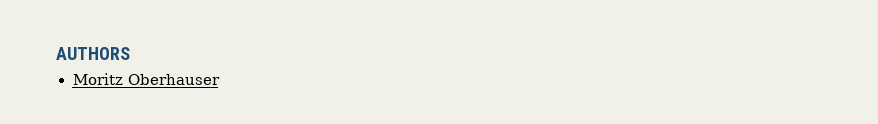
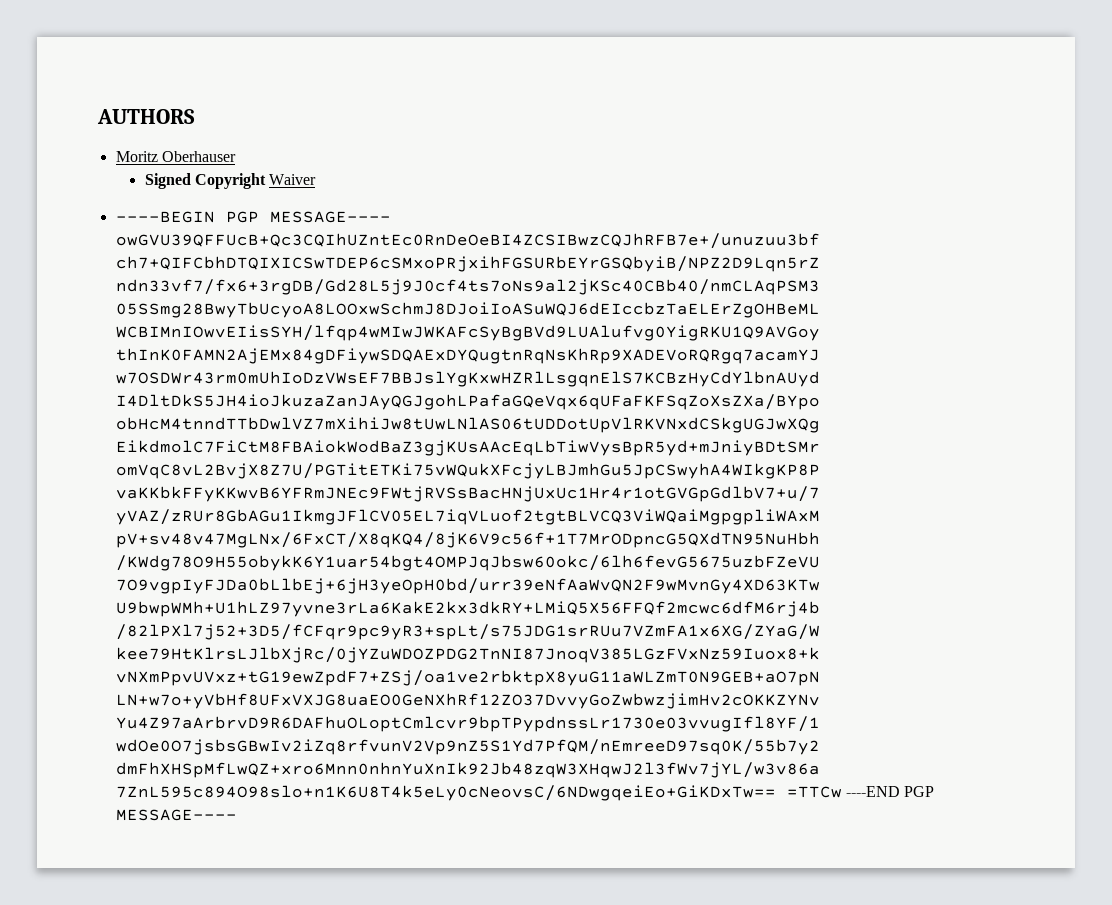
(220, 79) none -> [144,173,317,189] [115,211,391,223] [115,233,820,249] [115,256,820,272] [115,279,820,295] [115,302,820,318] [115,325,820,341] [115,348,820,364] [115,371,820,387] [115,394,820,410] [115,417,820,433] [115,440,820,456] [115,463,820,479] [115,486,820,502] [115,509,820,525] [115,532,820,548] [115,555,820,571] [115,578,820,594] [115,601,820,617] [115,624,820,640] [115,647,820,663] [115,670,820,686] [115,693,820,709] [115,716,820,732] [115,739,820,755] [115,762,820,778] [115,785,935,801] [115,809,237,821] // Signed Copyright Waiver // ----BEGIN PGP MESSAGE---- owGVU39QFFUcB+Qc3CQIhUZntEc0RnDeOeBI4ZCSIBwzCQJhRFB7e+/unuzuu3bf ch7+QIFCbhDTQIXICSwTDEP6cSMxoPRjxihFGSURbEYrGSQbyiB/NPZ2D9Lqn5rZ ndn33vf7/fx6+3rgDB/Gd28L5j9J0cf4ts7oNs9al2jKSc40CBb40/nmCLAqPSM3 05SSmg28BwyTbUcyoA8LOOxwSchmJ8DJoiIoASuWQJ6dEIccbzTaELErZgOHBeML WCBIMnIOwvEIisSYH/lfqp4wMIwJWKAFcSyBgBVd9LUAlufvg0YigRKU1Q9AVGoy thInK0FAMN2AjEMx84gDFiywSDQAExDYQugtnRqNsKhRp9XADEVoRQRgq7acamYJ w7OSDWr43rm0mUhIoDzVWsEF7BBJslYgKxwHZRlLsgqnElS7KCBzHyCdYlbnAUyd I4DltDkS5JH4ioJkuzaZanJAyQGJgohLPafaGQeVqx6qUFaFKFSqZoXsZXa/BYpo obHcM4tnndTTbDwlVZ7mXihiJw8tUwLNlAS06tUDDotUpVlRKVNxdCSkgUGJwXQg EikdmolC7FiCtM8FBAiokWodBaZ3gjKUsAAcEqLbTiwVysBpR5yd+mJniyBDtSMr omVqC8vL2BvjX8Z7U/PGTitETKi75vWQukXFcjyLBJmhGu5JpCSwyhA4WIkgKP8P vaKKbkFFyKKwvB6YFRmJNEc9FWtjRVSsBacHNjUxUc1Hr4r1otGVGpGdlbV7+u/7 yVAZ/zRUr8GbAGu1IkmgJFlCV05EL7iqVLuof2tgtBLVCQ3ViWQaiMgpgpliWAxM pV+sv48v47MgLNx/6FxCT/X8qKQ4/8jK6V9c56f+1T7MrODpncG5QXdTN95NuHbh /KWdg78O9H55obykK6Y1uar54bgt4OMPJqJbsw60okc/6lh6fevG5675uzbFZeVU 7O9vgpIyFJDa0bLlbEj+6jH3yeOpH0bd/urr39eNfAaWvQN2F9wMvnGy4XD63KTw U9bwpWMh+U1hLZ97yvne3rLa6KakE2kx3dkRY+LMiQ5X56FFQf2mcwc6dfM6rj4b /82lPXl7j52+3D5/fCFqr9pc9yR3+spLt/s75JDG1srRUu7VZmFA1x6XG/ZYaG/W kee79HtKlrsLJlbXjRc/0jYZuWDOZPDG2TnNI87JnoqV385LGzFVxNz59Iuox8+k vNXmPpvUVxz+tG19ewZpdF7+ZSj/oa1ve2rbktpX8yuG11aWLZmT0N9GEB+aO7pN LN+w7o+yVbHf8UFxVXJG8uaEO0GeNXhRf12ZO37DvvyGoZwbwzjimHv2cOKKZYNv Yu4Z97aArbrvD9R6DAFhuOLoptCmlcvr9bpTPypdnssLr1730e03vvugIfl8YF/1 wdOe0O7jsbsGBwIv2iZq8rfvunV2Vp9nZ5S1Yd7PfQM/nEmreeD97sq0K/55b7y2 dmFhXHSpMfLwQZ+xro6Mnn0nhnYuXnIk92Jb48zqW3XHqwJ2l3fWv7jYL/w3v86a 7ZnL595c894O98slo+n1K6U8T4k5eLy0cNeovsC/6NDwgqeiEo+GiKDxTw== =TTCw ----END PGP MESSAGE----

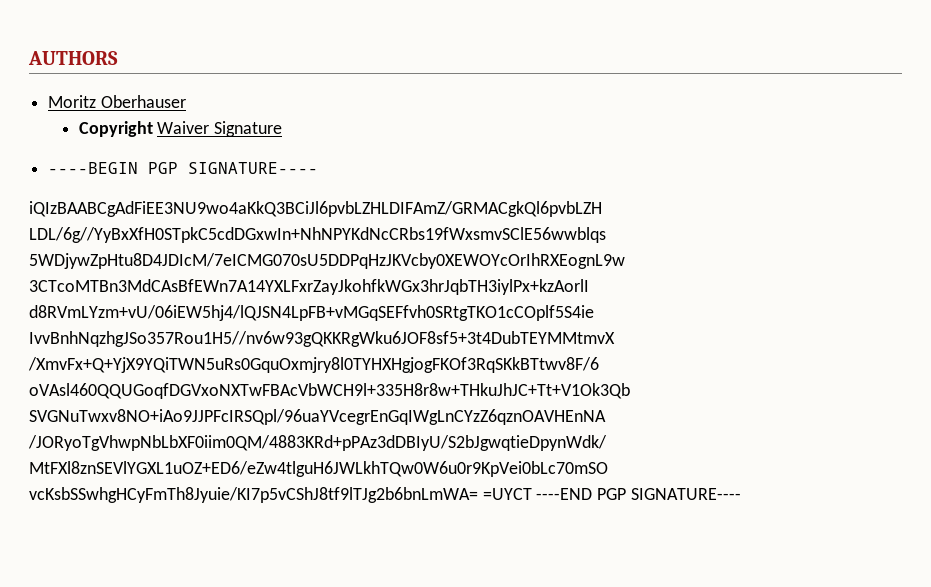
[144,173,191,189] Signed -> (186, 101) none
(317, 179) none -> [214,121,283,137] Signature
[269,211,391,223] [115,233,820,249] [115,256,820,272] [115,279,820,295] [115,302,820,318] [115,325,820,341] [115,348,820,364] [115,371,820,387] [115,394,820,410] [115,417,820,433] [115,440,820,456] [115,463,820,479] [115,486,820,502] [115,509,820,525] [115,532,820,548] [115,555,820,571] [115,578,820,594] [115,601,820,617] [115,624,820,640] [115,647,820,663] [115,670,820,686] [115,693,820,709] [115,716,820,732] [115,739,820,755] [115,762,820,778] [115,785,842,801] MESSAGE---- owGVU39QFFUcB+Qc3CQIhUZntEc0RnDeOeBI4ZCSIBwzCQJhRFB7e+/unuzuu3bf ch7+QIFCbhDTQIXICSwTDEP6cSMxoPRjxihFGSURbEYrGSQbyiB/NPZ2D9Lqn5rZ ndn33vf7/fx6+3rgDB/Gd28L5j9J0cf4ts7oNs9al2jKSc40CBb40/nmCLAqPSM3 05SSmg28BwyTbUcyoA8LOOxwSchmJ8DJoiIoASuWQJ6dEIccbzTaELErZgOHBeML WCBIMnIOwvEIisSYH/lfqp4wMIwJWKAFcSyBgBVd9LUAlufvg0YigRKU1Q9AVGoy thInK0FAMN2AjEMx84gDFiywSDQAExDYQugtnRqNsKhRp9XADEVoRQRgq7acamYJ w7OSDWr43rm0mUhIoDzVWsEF7BBJslYgKxwHZRlLsgqnElS7KCBzHyCdYlbnAUyd I4DltDkS5JH4ioJkuzaZanJAyQGJgohLPafaGQeVqx6qUFaFKFSqZoXsZXa/BYpo obHcM4tnndTTbDwlVZ7mXihiJw8tUwLNlAS06tUDDotUpVlRKVNxdCSkgUGJwXQg EikdmolC7FiCtM8FBAiokWodBaZ3gjKUsAAcEqLbTiwVysBpR5yd+mJniyBDtSMr omVqC8vL2BvjX8Z7U/PGTitETKi75vWQukXFcjyLBJmhGu5JpCSwyhA4WIkgKP8P vaKKbkFFyKKwvB6YFRmJNEc9FWtjRVSsBacHNjUxUc1Hr4r1otGVGpGdlbV7+u/7 yVAZ/zRUr8GbAGu1IkmgJFlCV05EL7iqVLuof2tgtBLVCQ3ViWQaiMgpgpliWAxM pV+sv48v47MgLNx/6FxCT/X8qKQ4/8jK6V9c56f+1T7MrODpncG5QXdTN95NuHbh /KWdg78O9H55obykK6Y1uar54bgt4OMPJqJbsw60okc/6lh6fevG5675uzbFZeVU 7O9vgpIyFJDa0bLlbEj+6jH3yeOpH0bd/urr39eNfAaWvQN2F9wMvnGy4XD63KTw U9bwpWMh+U1hLZ97yvne3rLa6KakE2kx3dkRY+LMiQ5X56FFQf2mcwc6dfM6rj4b /82lPXl7j52+3D5/fCFqr9pc9yR3+spLt/s75JDG1srRUu7VZmFA1x6XG/ZYaG/W kee79HtKlrsLJlbXjRc/0jYZuWDOZPDG2TnNI87JnoqV385LGzFVxNz59Iuox8+k vNXmPpvUVxz+tG19ewZpdF7+ZSj/oa1ve2rbktpX8yuG11aWLZmT0N9GEB+aO7pN LN+w7o+yVbHf8UFxVXJG8uaEO0GeNXhRf12ZO37DvvyGoZwbwzjimHv2cOKKZYNv Yu4Z97aArbrvD9R6DAFhuOLoptCmlcvr9bpTPypdnssLr1730e03vvugIfl8YF/1 wdOe0O7jsbsGBwIv2iZq8rfvunV2Vp9nZ5S1Yd7PfQM/nEmreeD97sq0K/55b7y2 dmFhXHSpMfLwQZ+xro6Mnn0nhnYuXnIk92Jb48zqW3XHqwJ2l3fWv7jYL/w3v86a 7ZnL595c894O98slo+n1K6U8T4k5eLy0cNeovsC/6NDwgqeiEo+GiKDxTw== =TTCw -> [188,162,319,174] [29,201,602,217] [29,227,606,243] [29,253,625,269] [29,279,589,295] [29,305,594,321] [29,331,615,347] [28,357,599,373] [29,383,630,399] [29,409,606,425] [28,435,607,451] [29,461,608,477] [29,487,532,503] SIGNATURE---- // iQIzBAABCgAdFiEE3NU9wo4aKkQ3BCiJl6pvbLZHLDIFAmZ/GRMACgkQl6pvbLZH LDL/6g//YyBxXfH0STpkC5cdDGxwIn+NhNPYKdNcCRbs19fWxsmvSClE56wwblqs 5WDjywZpHtu8D4JDIcM/7eICMG070sU5DDPqHzJKVcby0XEWOYcOrIhRXEognL9w 3CTcoMTBn3MdCAsBfEWn7A14YXLFxrZayJkohfkWGx3hrJqbTH3iylPx+kzAorlI d8RVmLYzm+vU/06iEW5hj4/lQJSN4LpFB+vMGqSEFfvh0SRtgTKO1cCOplf5S4ie IvvBnhNqzhgJSo357Rou1H5//nv6w93gQKKRgWku6JOF8sf5+3t4DubTEYMMtmvX /XmvFx+Q+YjX9YQiTWN5uRs0GquOxmjry8l0TYHXHgjogFKOf3RqSKkBTtwv8F/6 oVAsl460QQUGoqfDGVxoNXTwFBAcVbWCH9l+335H8r8w+THkuJhJC+Tt+V1Ok3Qb SVGNuTwxv8NO+iAo9JJPFcIRSQpl/96uaYVcegrEnGqIWgLnCYzZ6qznOAVHEnNA /JORyoTgVhwpNbLbXF0iim0QM/4883KRd+pPAz3dDBIyU/S2bJgwqtieDpynWdk/ MtFXl8znSEVlYGXL1uOZ+ED6/eZw4tlguH6JWLkhTQw0W6u0r9KpVei0bLc70mSO vcKsbSSwhgHCyFmTh8Jyuie/KI7p5vCShJ8tf9lTJg2b6bnLmWA= =UYCT
[115,809,237,821] MESSAGE---- -> [630,488,741,500] SIGNATURE----

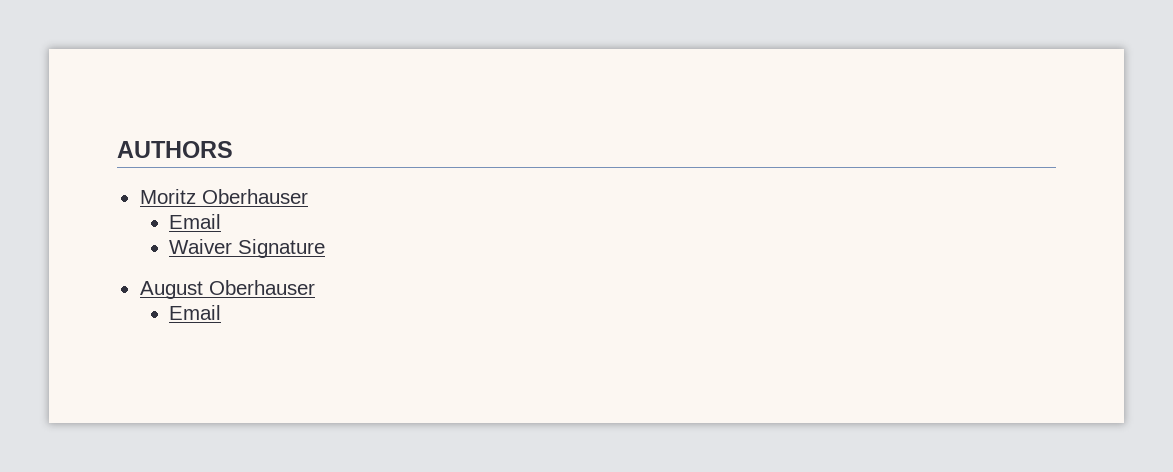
[78,121,153,137] Copyright -> [169,214,222,229] Email //
[48,162,319,174] [29,201,602,217] [29,227,606,243] [29,253,625,269] [29,279,589,295] [29,305,594,321] [29,331,615,347] [28,357,599,373] [29,383,630,399] [29,409,606,425] [28,435,607,451] [29,461,608,477] [29,487,741,503] ----BEGIN PGP SIGNATURE---- // iQIzBAABCgAdFiEE3NU9wo4aKkQ3BCiJl6pvbLZHLDIFAmZ/GRMACgkQl6pvbLZH LDL/6g//YyBxXfH0STpkC5cdDGxwIn+NhNPYKdNcCRbs19fWxsmvSClE56wwblqs 5WDjywZpHtu8D4JDIcM/7eICMG070sU5DDPqHzJKVcby0XEWOYcOrIhRXEognL9w 3CTcoMTBn3MdCAsBfEWn7A14YXLFxrZayJkohfkWGx3hrJqbTH3iylPx+kzAorlI d8RVmLYzm+vU/06iEW5hj4/lQJSN4LpFB+vMGqSEFfvh0SRtgTKO1cCOplf5S4ie IvvBnhNqzhgJSo357Rou1H5//nv6w93gQKKRgWku6JOF8sf5+3t4DubTEYMMtmvX /XmvFx+Q+YjX9YQiTWN5uRs0GquOxmjry8l0TYHXHgjogFKOf3RqSKkBTtwv8F/6 oVAsl460QQUGoqfDGVxoNXTwFBAcVbWCH9l+335H8r8w+THkuJhJC+Tt+V1Ok3Qb SVGNuTwxv8NO+iAo9JJPFcIRSQpl/96uaYVcegrEnGqIWgLnCYzZ6qznOAVHEnNA /JORyoTgVhwpNbLbXF0iim0QM/4883KRd+pPAz3dDBIyU/S2bJgwqtieDpynWdk/ MtFXl8znSEVlYGXL1uOZ+ED6/eZw4tlguH6JWLkhTQw0W6u0r9KpVei0bLc70mSO vcKsbSSwhgHCyFmTh8Jyuie/KI7p5vCShJ8tf9lTJg2b6bnLmWA= =UYCT ----END PGP SIGNATURE---- -> [139,280,315,299] [169,305,222,320] August Oberhauser // Email

